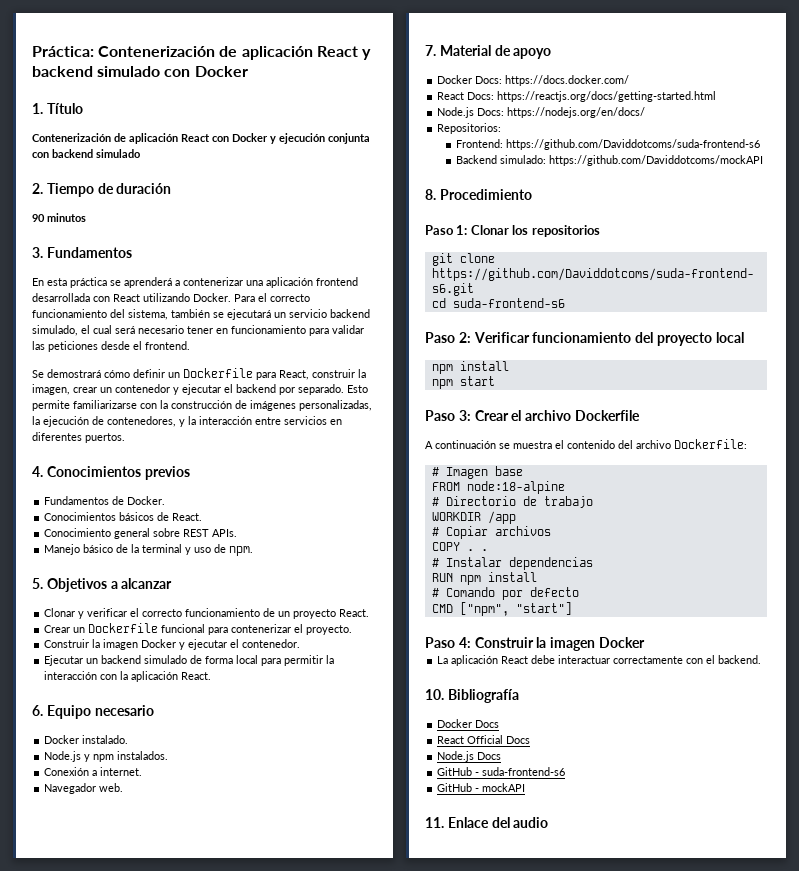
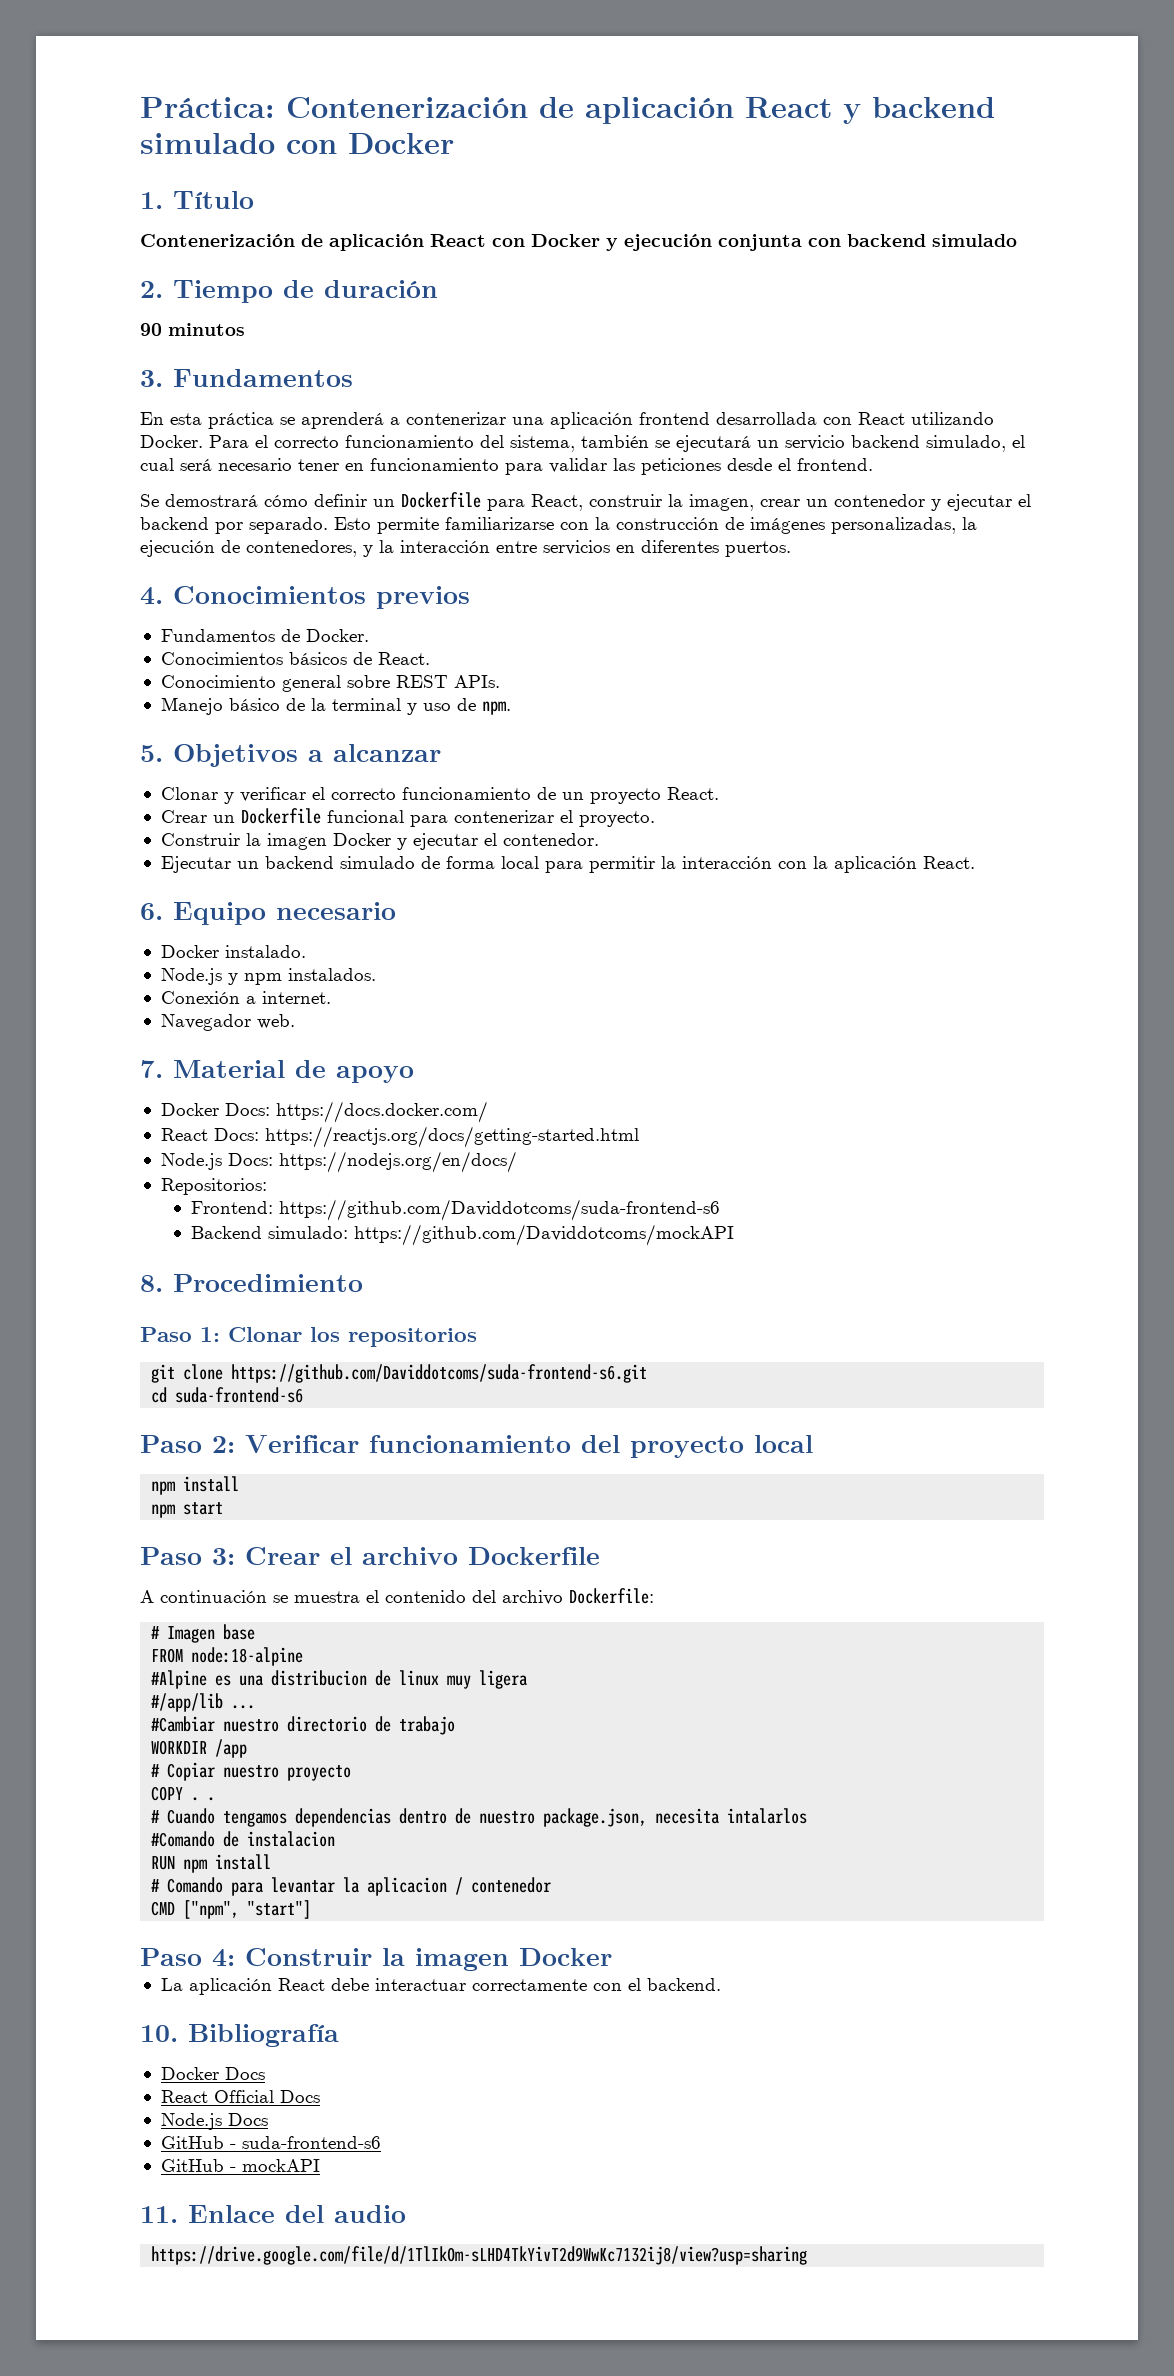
[431,496,516,506] # Directorio -> [151,1670,528,1689] [151,1693,256,1712] [151,1716,368,1732] #Alpine es una distribucion de linux muy ligera // #/app/lib ... // #Cambiar nuestro directorio
[494,526,551,536] archivos -> [223,1765,352,1781] nuestro proyecto
[445,557,502,567] Instalar -> [167,1808,288,1827] Cuando tengamos
(593, 563) none -> [399,1808,808,1827] [151,1831,336,1847] dentro de nuestro package.json, necesita intalarlos // #Comando de instalacion
[501,587,579,600] por defecto -> [231,1877,552,1896] para levantar la aplicacion / contenedor
(549, 822) none -> [151,2246,808,2265] // https://drive.google.com/file/d/1TlIkOm-sLHD4TkYivT2d9WwKc7132ij8/view?usp=sharing

